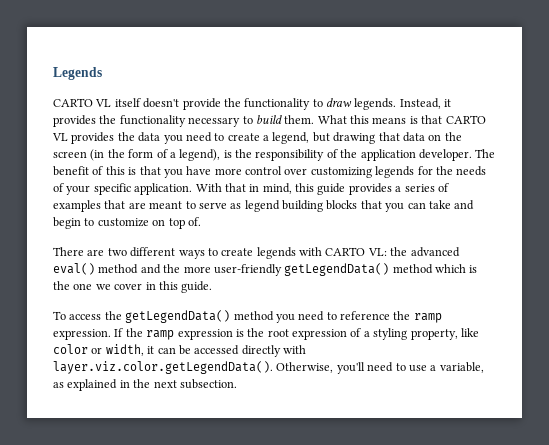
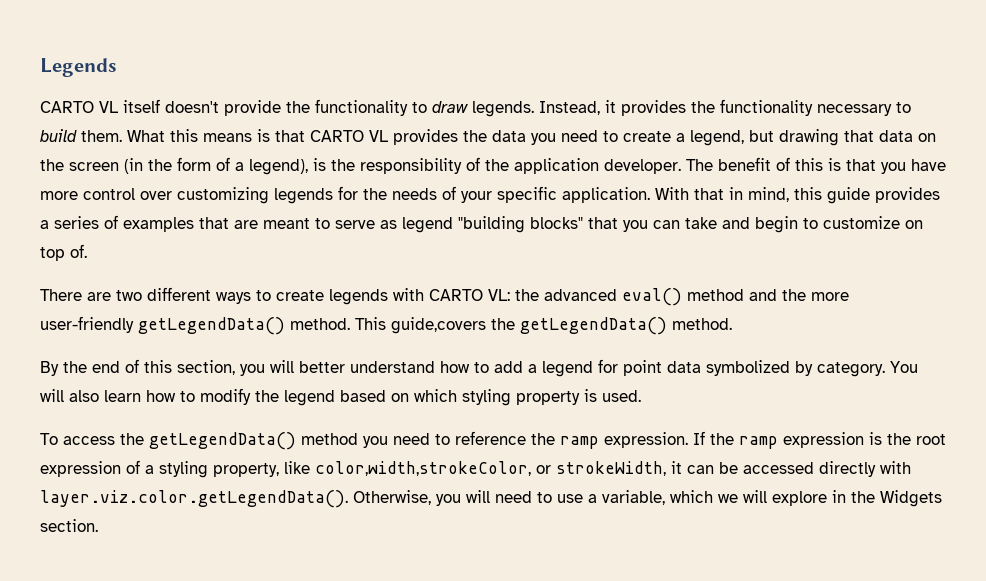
[282,200,358,212] building blocks -> [458,216,583,233] "building blocks"
[392,264,478,274] [53,281,213,293] method which is the one we cover in this guide. -> [290,317,732,335] [40,359,918,377] [40,388,641,406] method. This guide,covers the getLegendData() method. // By the end of this section, you will better understand how to add a legend for point data symbolized by category. You will also learn how to modify the legend based on which styling property is used.
[53,344,144,356] color or width, -> [315,461,666,476] color,width,strokeColor, or strokeWidth,
[336,362,365,374] you'll -> [436,490,490,506] you will
[53,379,237,391] as explained in the next subsection. -> [670,490,942,507] [40,519,98,532] which we will explore in the Widgets section.

